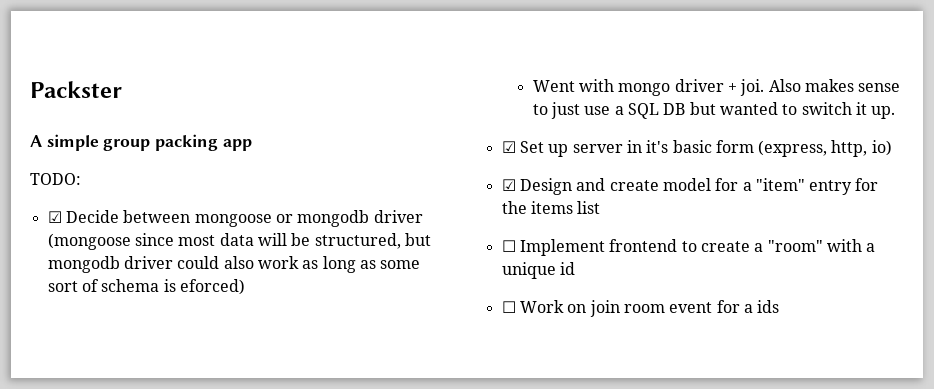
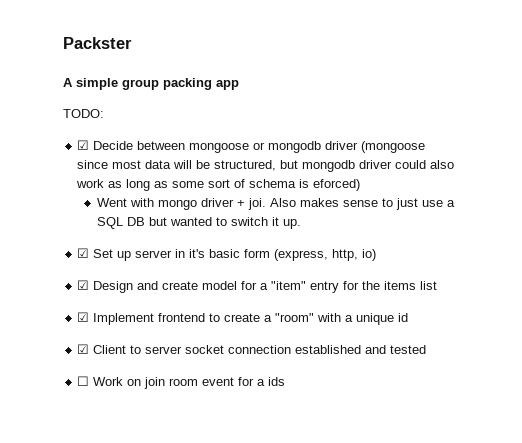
[501,240,516,252] ☐ -> [77,312,90,322] ☑
(575, 268) none -> [77,344,427,354] // ☑ Client to server socket connection established and tested

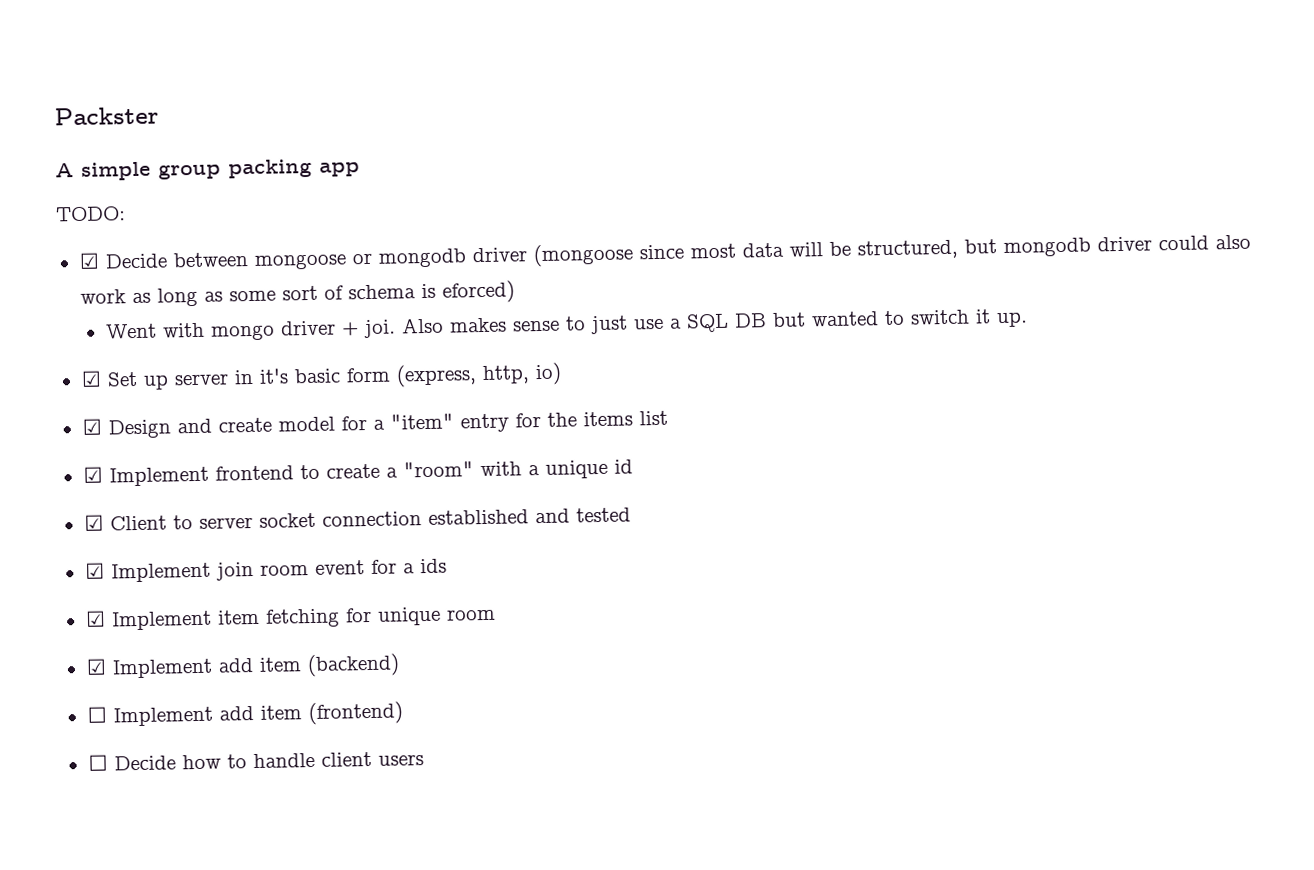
[77,376,142,386] ☐ Work on -> [84,562,211,583] ☑ Implement
(286, 381) none -> [84,606,496,631] [85,653,400,679] [86,701,403,727] [87,751,424,771] // ☑ Implement item fetching for unique room // ☑ Implement add item (backend) // ☐ Implement add item (frontend) // ☐ Decide how to handle client users

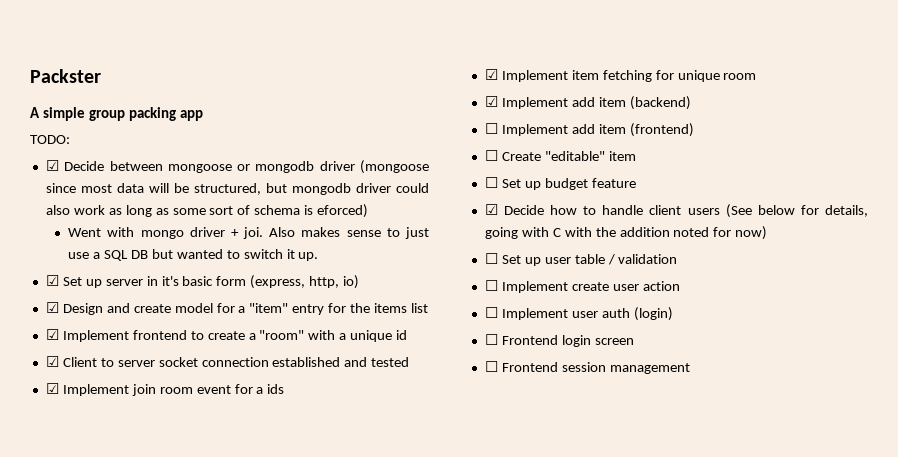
(108, 762) none -> [501,151,636,161] [484,177,636,190] [484,204,498,215] Create "editable" item // ☐ Set up budget feature // ☑
(424, 760) none -> [725,204,869,218] [484,226,768,240] [484,253,678,266] [484,280,680,293] [484,307,673,321] [484,334,634,347] [484,361,690,374] (See below for details, going with C with the addition noted for now) // ☐ Set up user table / validation // ☐ Implement create user action // ☐ Implement user auth (login) // ☐ Frontend login screen // ☐ Frontend session management

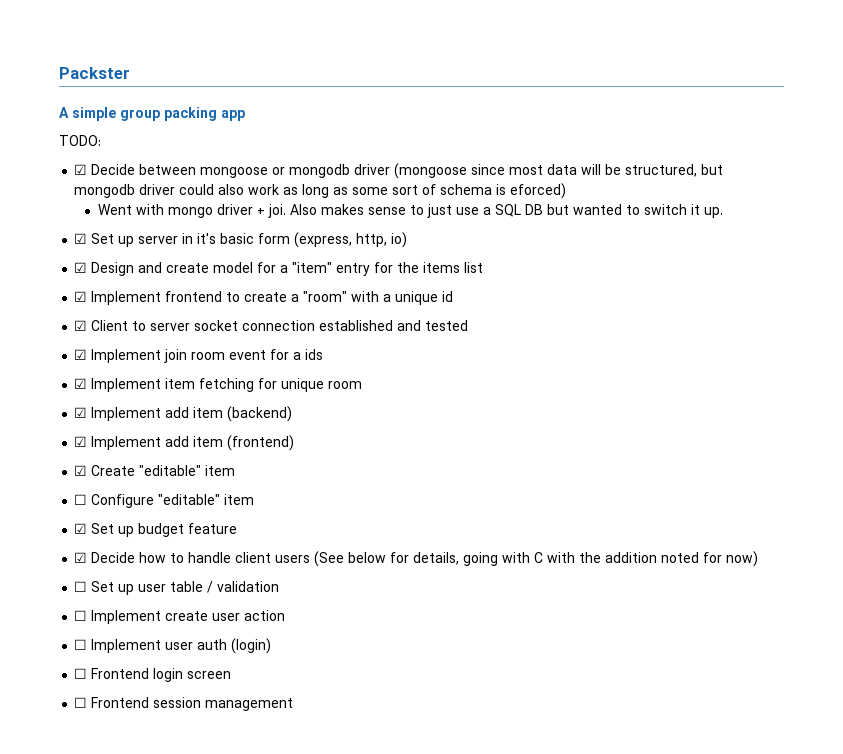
[484,123,498,134] ☐ -> [74,436,88,447] ☑
[484,150,498,161] ☐ -> [74,465,88,476] ☑
(498, 182) none -> [91,494,255,508] [74,523,88,534] Configure "editable" item // ☑

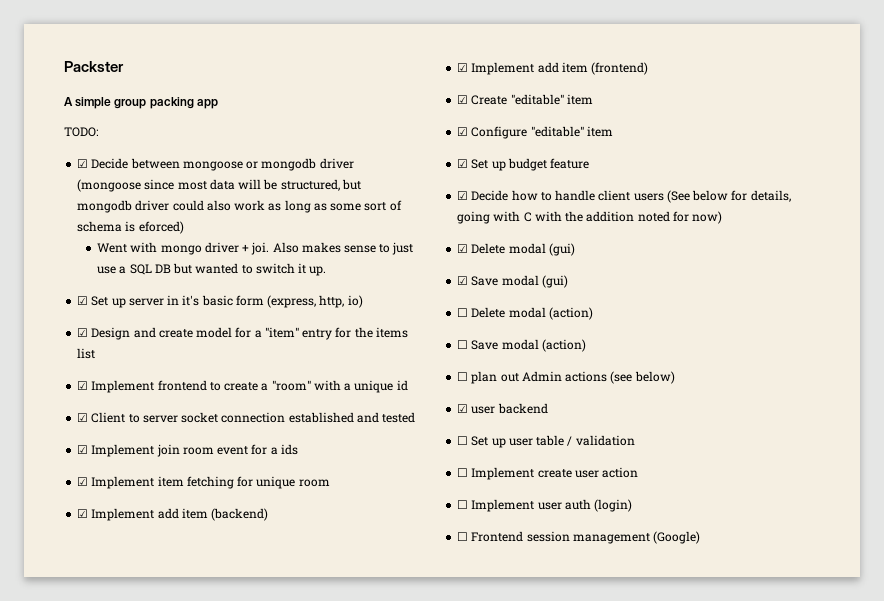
[74,494,88,505] ☐ -> [457,127,469,136] ☑
(759, 559) none -> [457,243,575,256] [457,275,568,288] [457,307,593,320] [457,339,586,352] [457,371,675,384] [457,403,548,414] // ☑ Delete modal (gui) // ☑ Save modal (gui) // ☐ Delete modal (action) // ☐ Save modal (action) // ☐ plan out Admin actions (see below) // ☑ user backend
[74,668,232,682] // ☐ Frontend login screen -> (633, 505) none
(294, 704) none -> [653,531,701,544] (Google)

